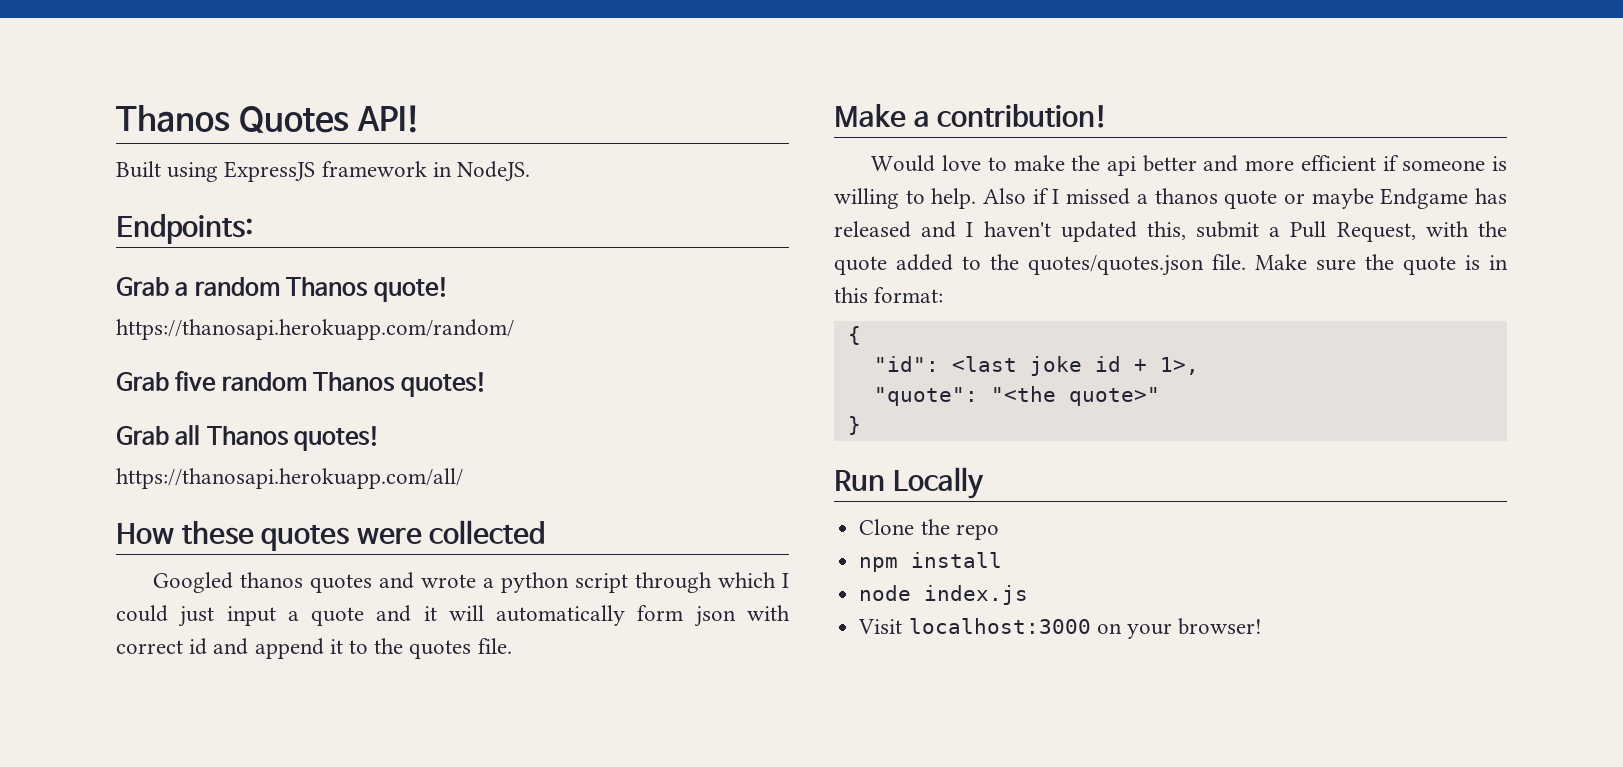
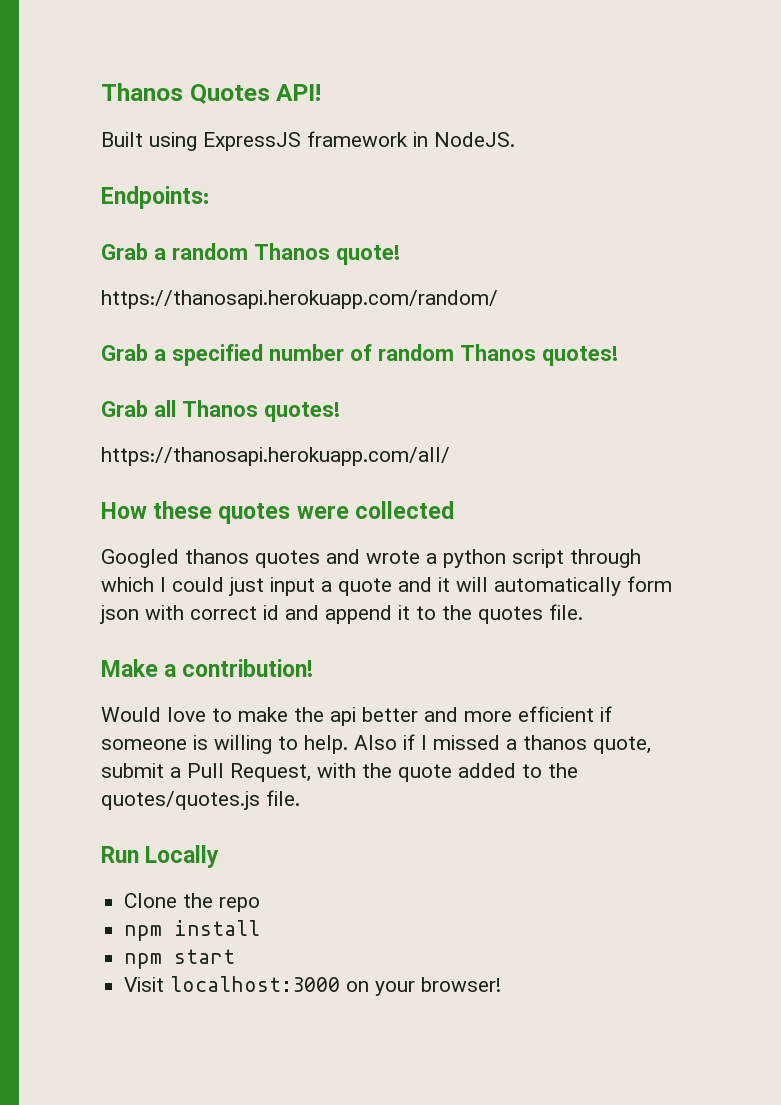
[175,371,217,391] five -> [154,344,372,366] a specified number of
[1224,188,1507,209] [834,221,1186,242] quote or maybe Endgame has released and I haven't updated this, -> [593,736,651,754] quote,
[1028,254,1508,276] [834,287,944,303] [847,326,861,345] [873,356,1199,376] [873,386,1160,406] [847,416,861,435] quotes/quotes.json file. Make sure the quote is in this format: // { // "id": <last joke id + 1>, // "quote": "<the quote>" // } -> [101,790,300,810] quotes/quotes.js file.
[859,585,1029,605] node index.js -> [124,949,236,969] npm start

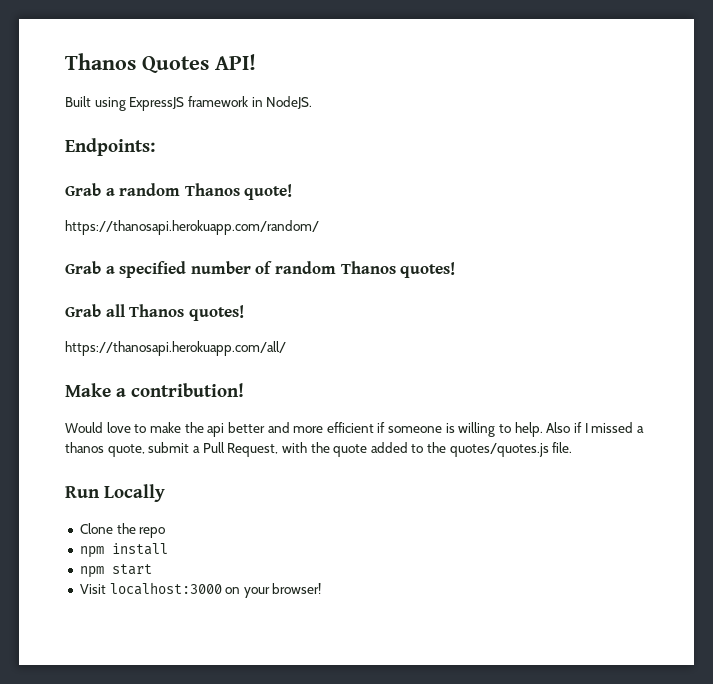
[101,501,454,524] [101,549,641,568] [101,576,672,596] [100,604,583,624] // How these quotes were collected // Googled thanos quotes and wrote a python script through which I could just input a quote and it will automatically form json with correct id and append it to the quotes file. -> (286, 348) none

